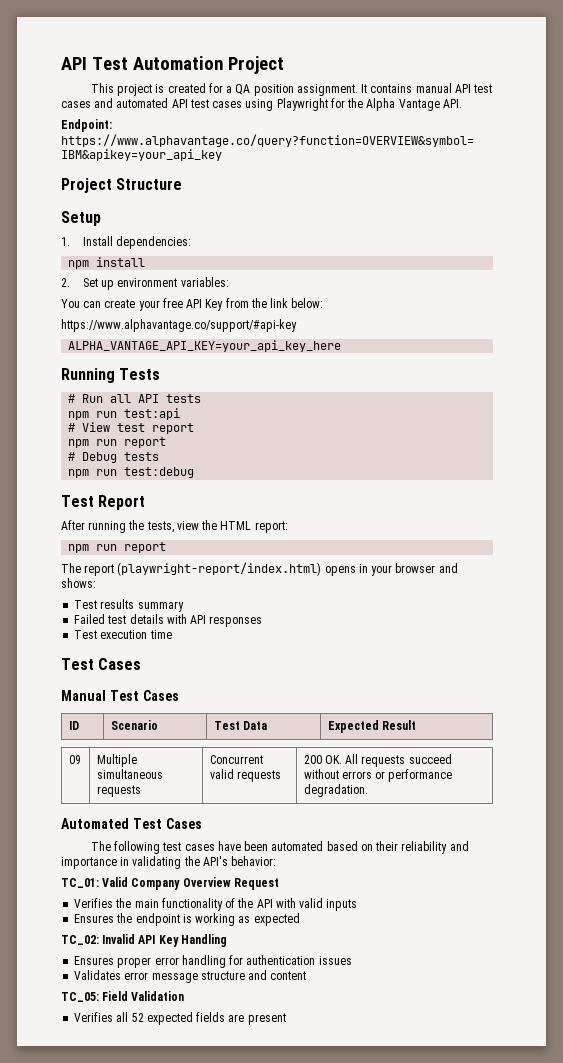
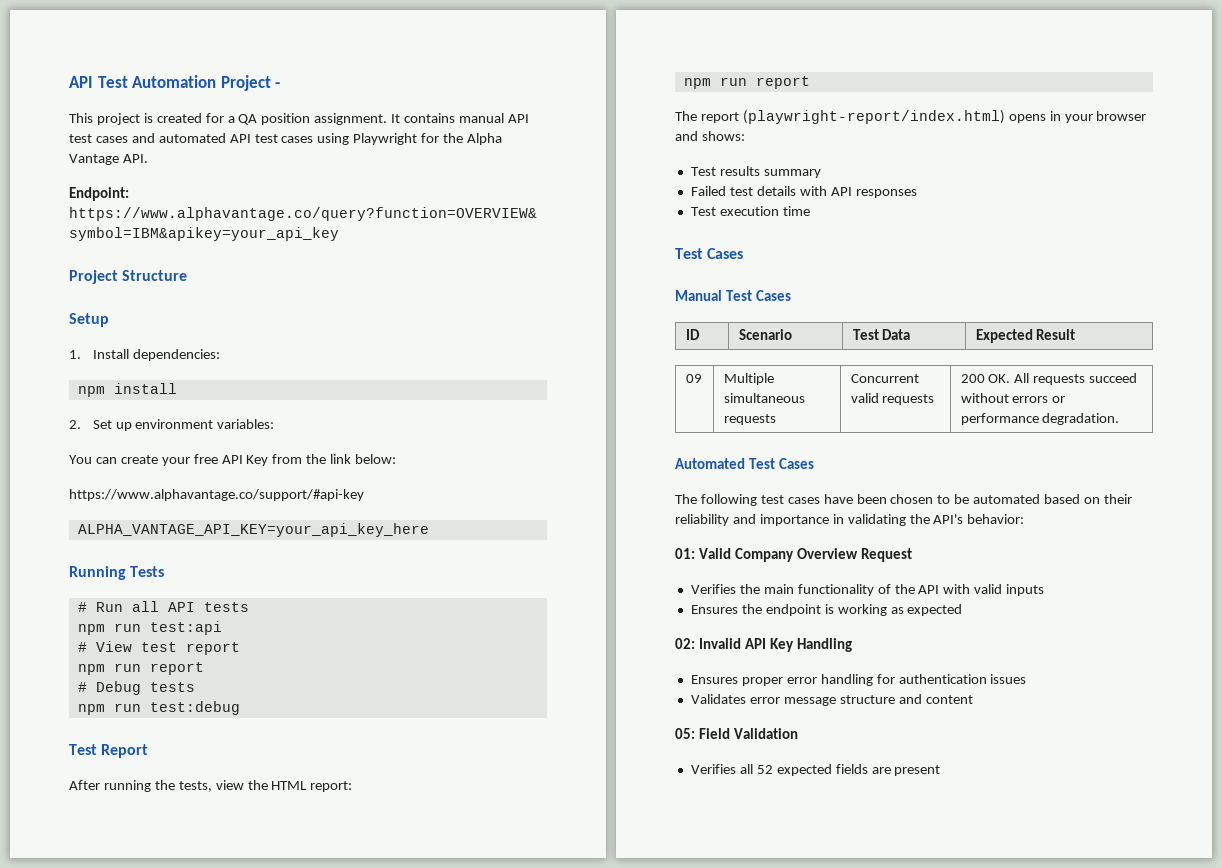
(284, 65) none -> [275,82,281,88] -
(269, 846) none -> [890,494,970,504] chosen to be
[61,878,99,888] TC_01: -> [675,548,695,559] 01:
[61,935,99,945] TC_02: -> [675,638,695,649] 02:
[61,992,99,1002] TC_05: -> [675,728,695,739] 05:

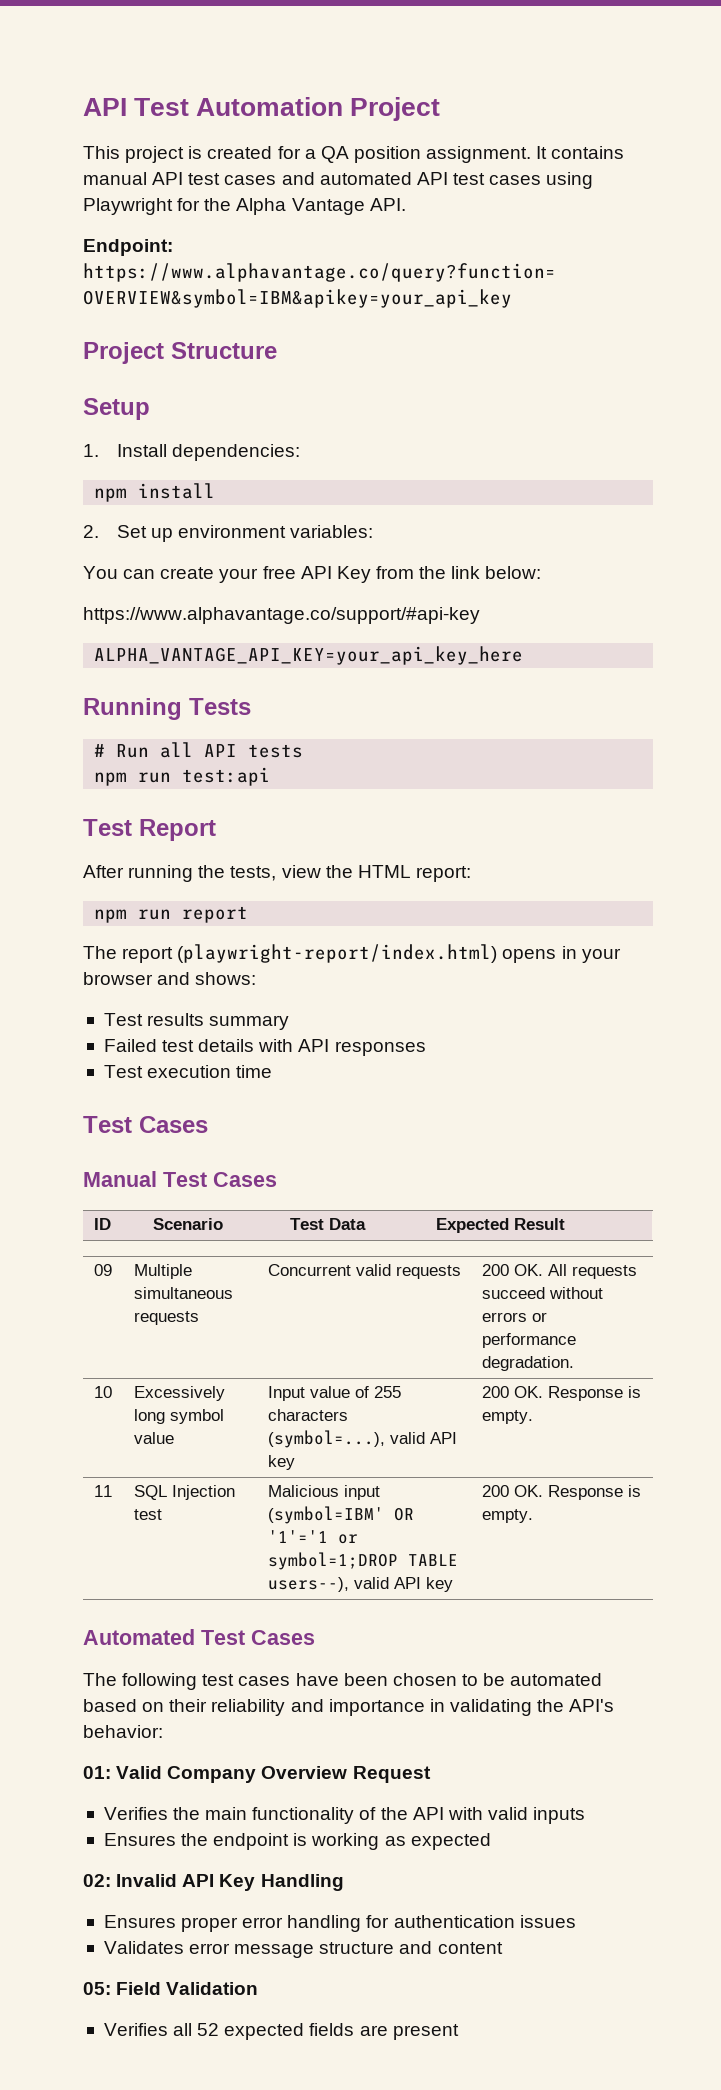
[275,82,281,88] - -> (441, 109) none
[77,641,240,655] [77,662,204,675] [77,681,195,695] [77,701,240,715] // # View test report // npm run report // # Debug tests // npm run test:debug -> (271, 776) none
(1120, 419) none -> [93,1386,112,1398] [133,1386,225,1401] [133,1409,224,1424] [133,1432,174,1444] [267,1386,401,1401] [267,1409,348,1421] [267,1430,457,1448] [267,1455,295,1470] [481,1386,641,1401] [481,1410,533,1424] [93,1485,112,1497] [133,1485,235,1500] [133,1509,162,1520] [267,1485,380,1500] [267,1506,414,1524] [267,1530,358,1544] [267,1552,458,1570] [267,1577,453,1592] [481,1485,641,1500] [481,1509,533,1523] // 10 | Excessively long symbol value | Input value of 255 characters (symbol=...), valid API key | 200 OK. Response is empty. // 11 | SQL Injection test | Malicious input (symbol=IBM' OR '1'='1 or symbol=1;DROP TABLE users--), valid API key | 200 OK. Response is empty.

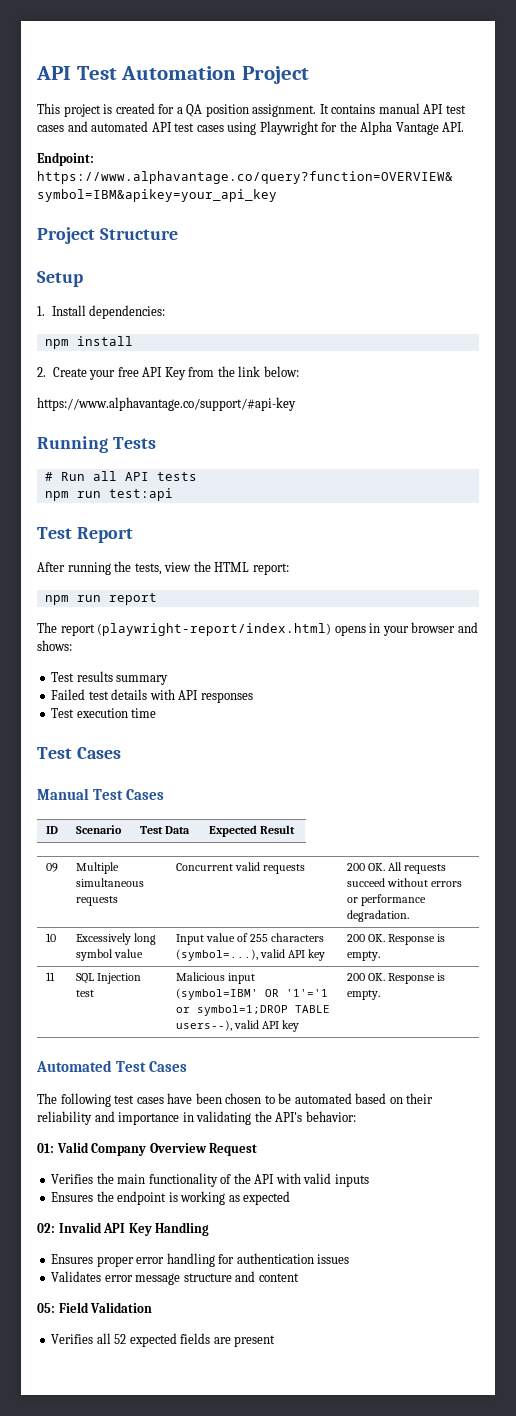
[116,525,374,542] [83,566,215,579] Set up environment variables: // You can create -> [52,367,87,377] Create
[94,646,524,665] // ALPHA_VANTAGE_API_KEY=your_api_key_here -> (296, 404) none

